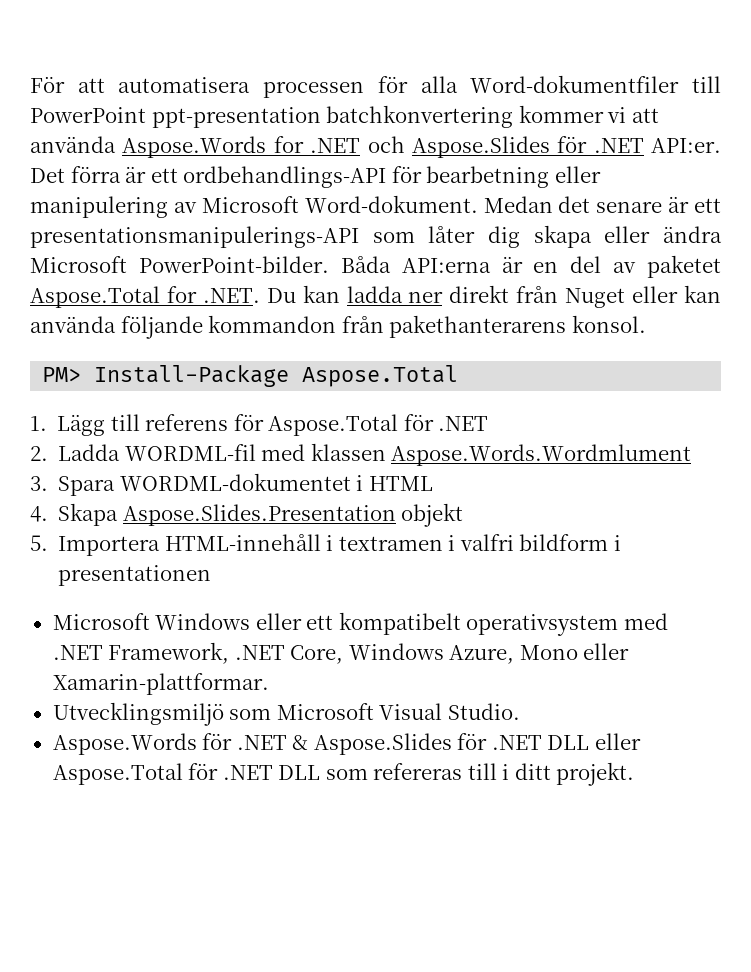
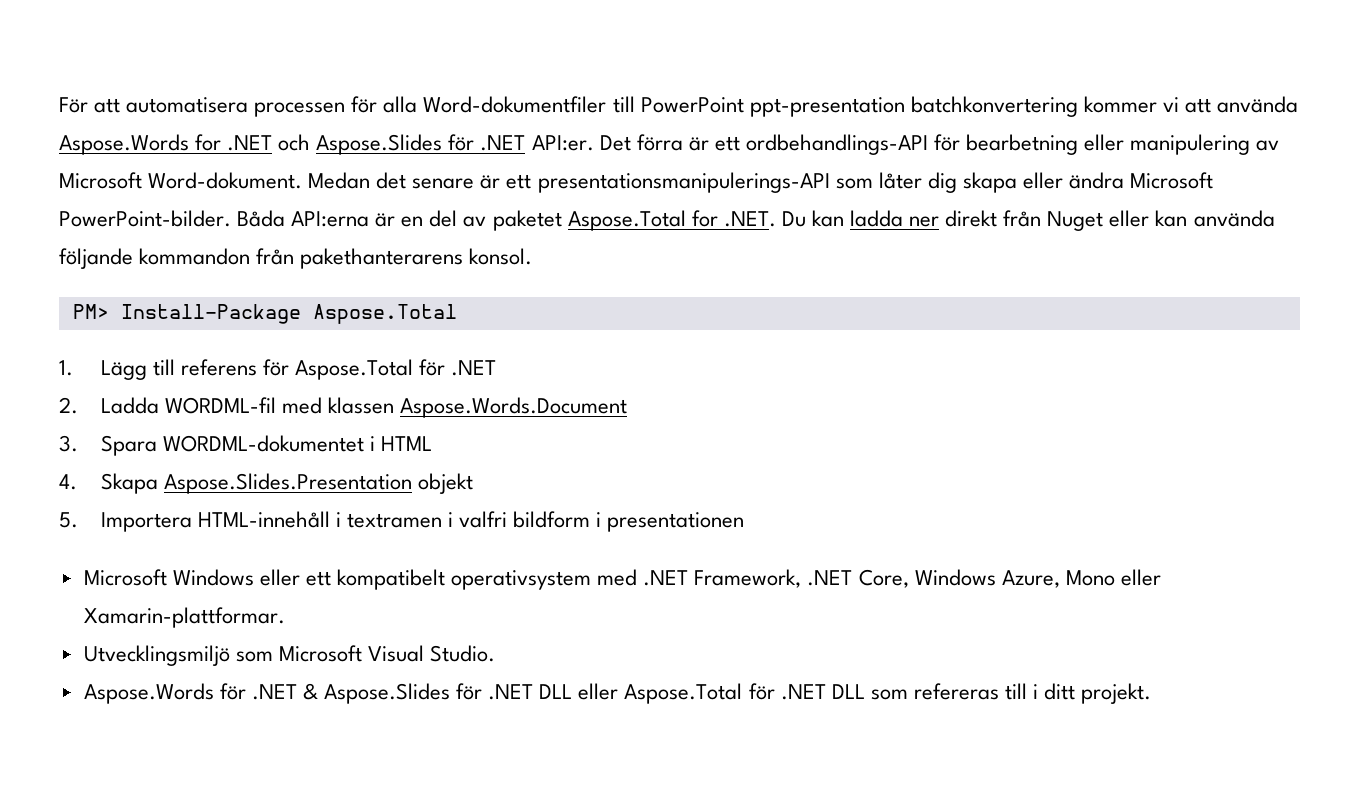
[391,444,692,466] Aspose.Words.Wordmlument -> [399,397,627,418] Aspose.Words.Document

